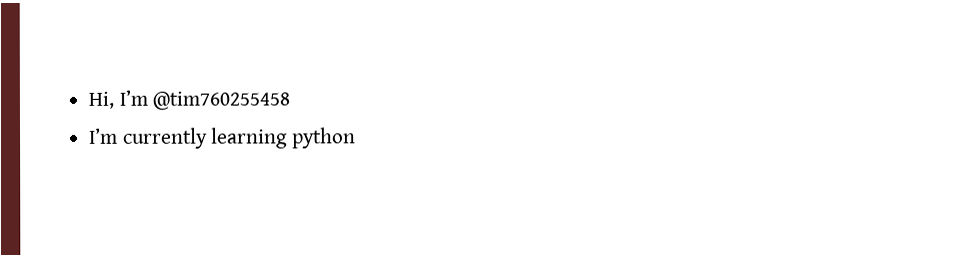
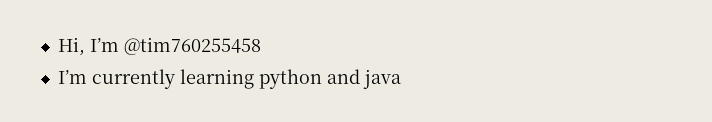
(357, 138) none -> [326,69,401,89] and java

